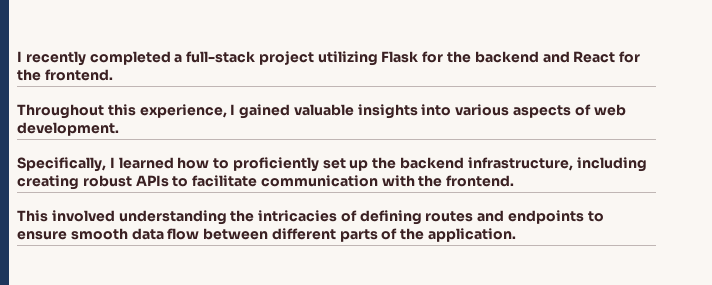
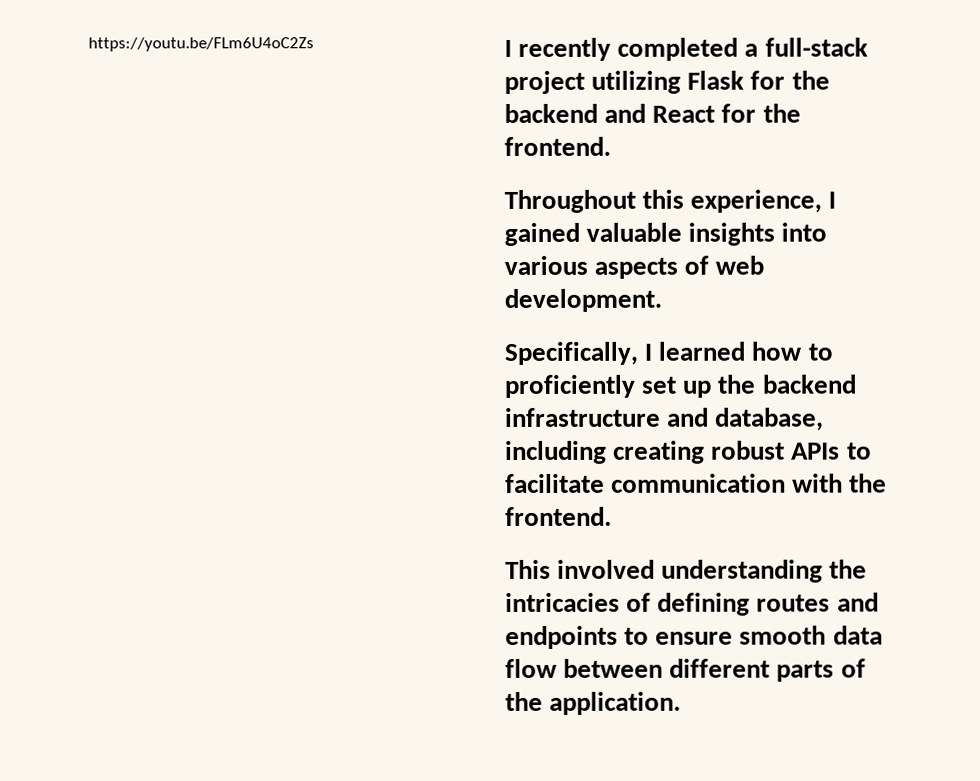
(17, 56) none -> [88,37,314,52] https://youtu.be/FLm6U4oC2Zs //
[467,157,573,171] infrastructure, -> [505,407,825,431] infrastructure and database,

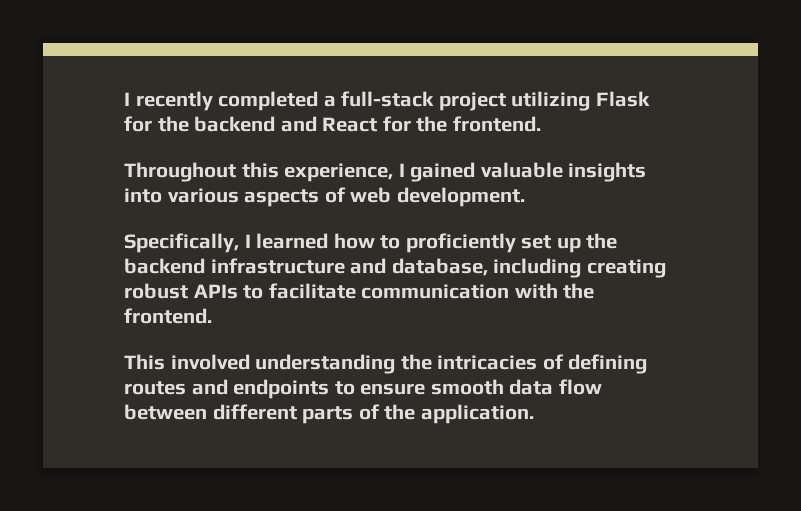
[88,37,314,52] https://youtu.be/FLm6U4oC2Zs // -> (124, 99) none

